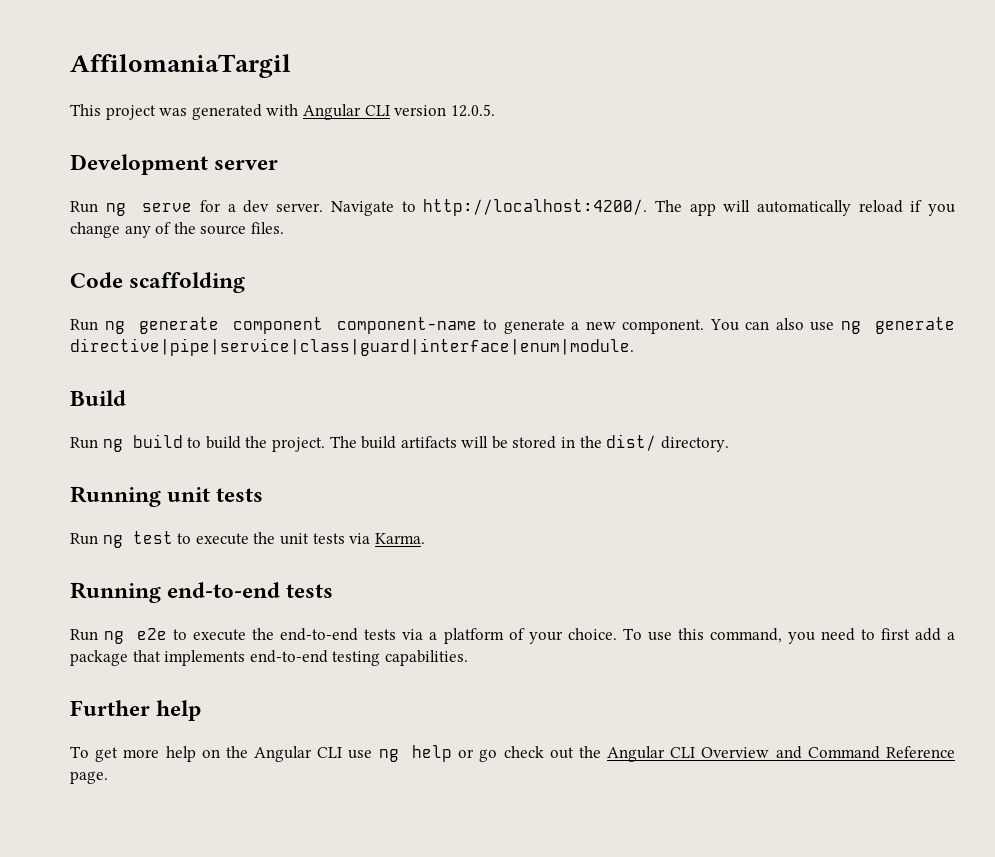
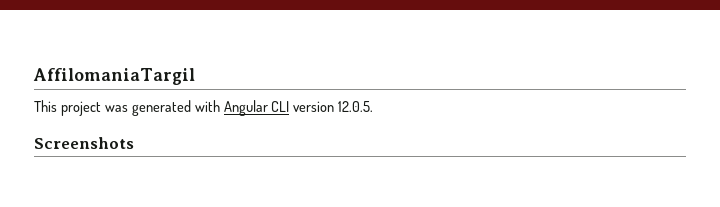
[70,154,279,175] [70,199,956,216] [70,222,284,238] [70,272,246,293] [70,317,955,334] [70,338,634,356] [70,390,126,406] [70,434,729,452] [70,486,264,507] [70,531,425,548] [70,582,334,603] [70,628,956,644] [70,650,468,666] [70,700,202,721] [70,745,955,762] [70,771,108,784] Development server // Run ng serve for a dev server. Navigate to http://localhost:4200/. The app will automatically reload if you change any of the source files. // Code scaffolding // Run ng generate component component-name to generate a new component. You can also use ng generate directive|pipe|service|class|guard|interface|enum|module. // Build // Run ng build to build the project. The build artifacts will be stored in the dist/ directory. // Running unit tests // Run ng test to execute the unit tests via Karma. // Running end-to-end tests // Run ng e2e to execute the end-to-end tests via a platform of your choice. To use this command, you need to first add a package that implements end-to-end testing capabilities. // Further help // To get more help on the Angular CLI use ng help or go check out the Angular CLI Overview and Command Reference page. -> [34,137,134,149] Screenshots

